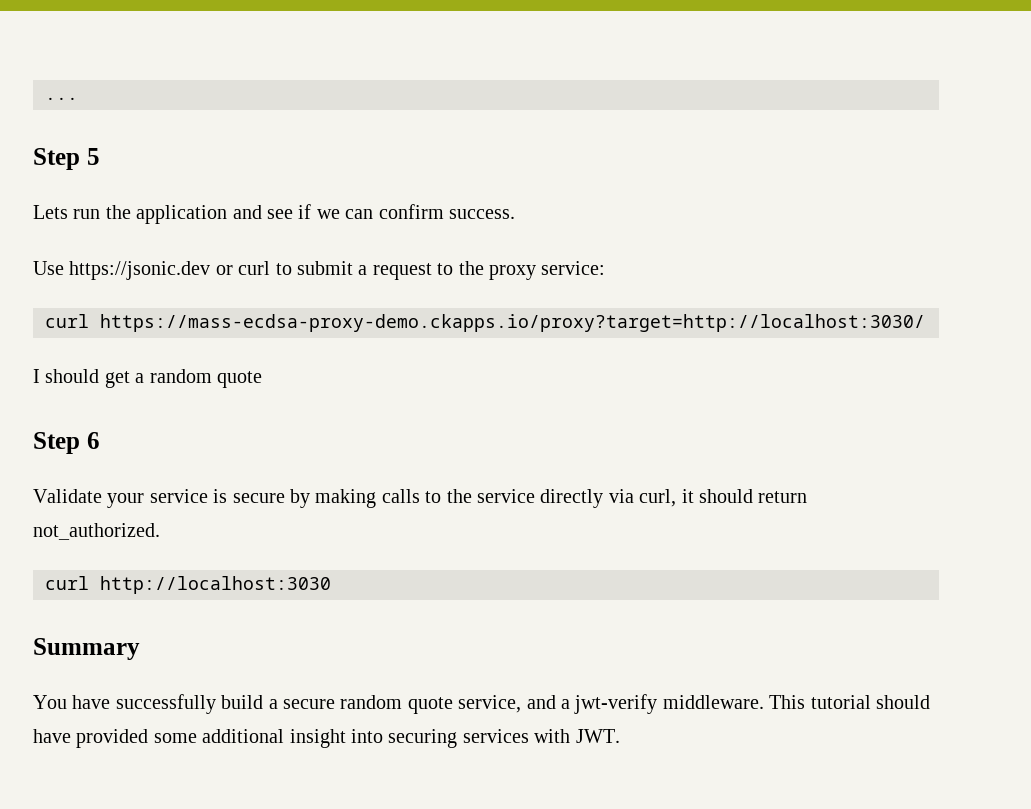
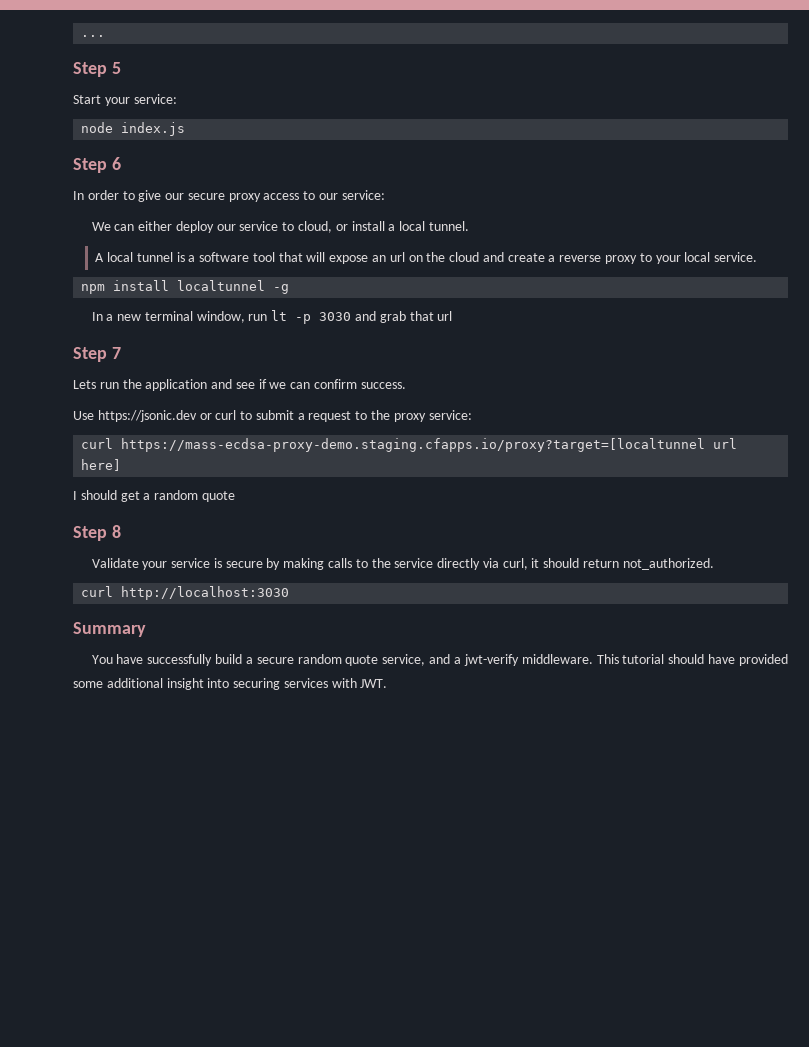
(100, 156) none -> [73,94,177,106] [81,122,186,136] [73,157,121,173] [73,190,385,202] [91,221,469,233] [95,252,758,264] [81,280,290,294] [91,310,453,324] [73,347,121,362] // Start your service: // node index.js // Step 6 // In order to give our secure proxy access to our service: // We can either deploy our service to cloud, or install a local tunnel. // A local tunnel is a software tool that will expose an url on the cloud and create a reverse proxy to your local service. // npm install localtunnel -g // In a new terminal window, run lt -p 3030 and grab that url // Step 7
[100,314,925,332] https://mass-ecdsa-proxy-demo.ckapps.io/proxy?target=http://localhost:3030/ -> [121,438,738,452] [81,459,122,471] https://mass-ecdsa-proxy-demo.staging.cfapps.io/proxy?target=[localtunnel url here]
[86,432,100,449] 6 -> [111,525,121,538] 8

